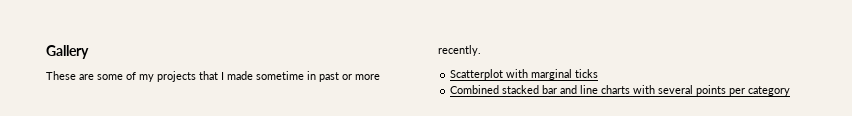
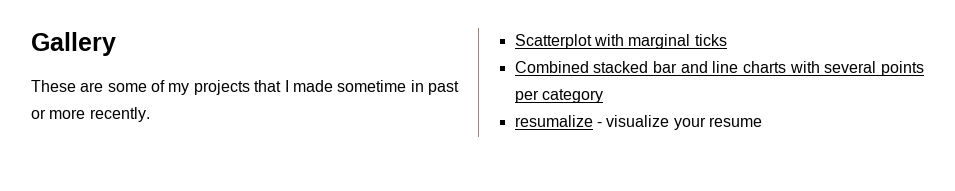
(791, 91) none -> [514,115,762,130] // resumalize - visualize your resume

